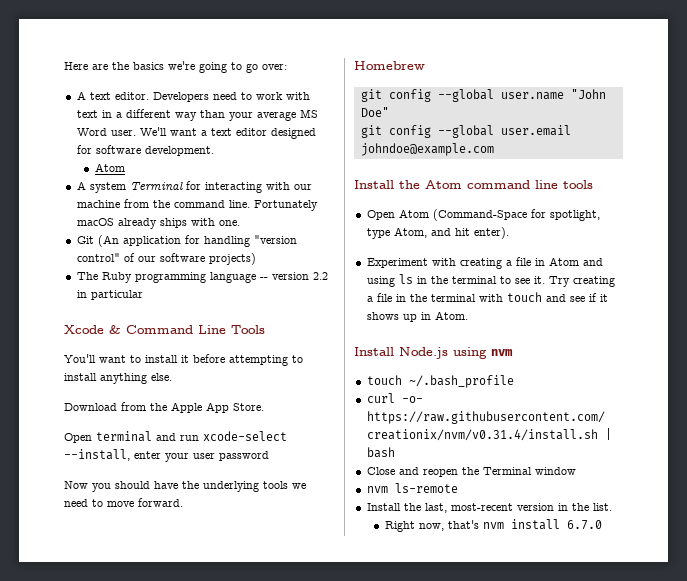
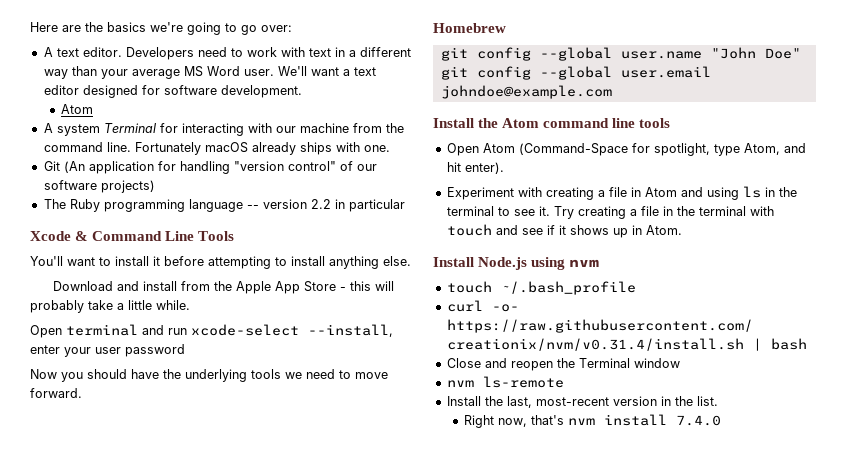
(117, 407) none -> [117,281,178,291] and install
[233,403,264,411] Store. -> [304,281,395,292] [30,300,190,313] Store - this will probably take a little while.
[566,520,602,530] 6.7.0 -> [676,415,722,426] 7.4.0

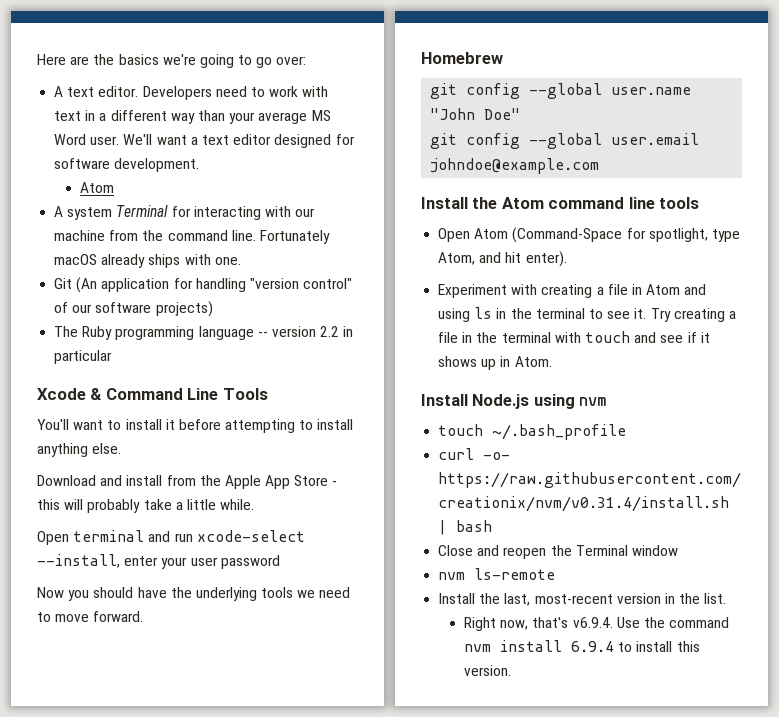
[568,414,722,426] nvm install 7.4.0 -> [572,617,730,628] [464,640,700,652] [464,665,512,676] v6.9.4. Use the command nvm install 6.9.4 to install this version.

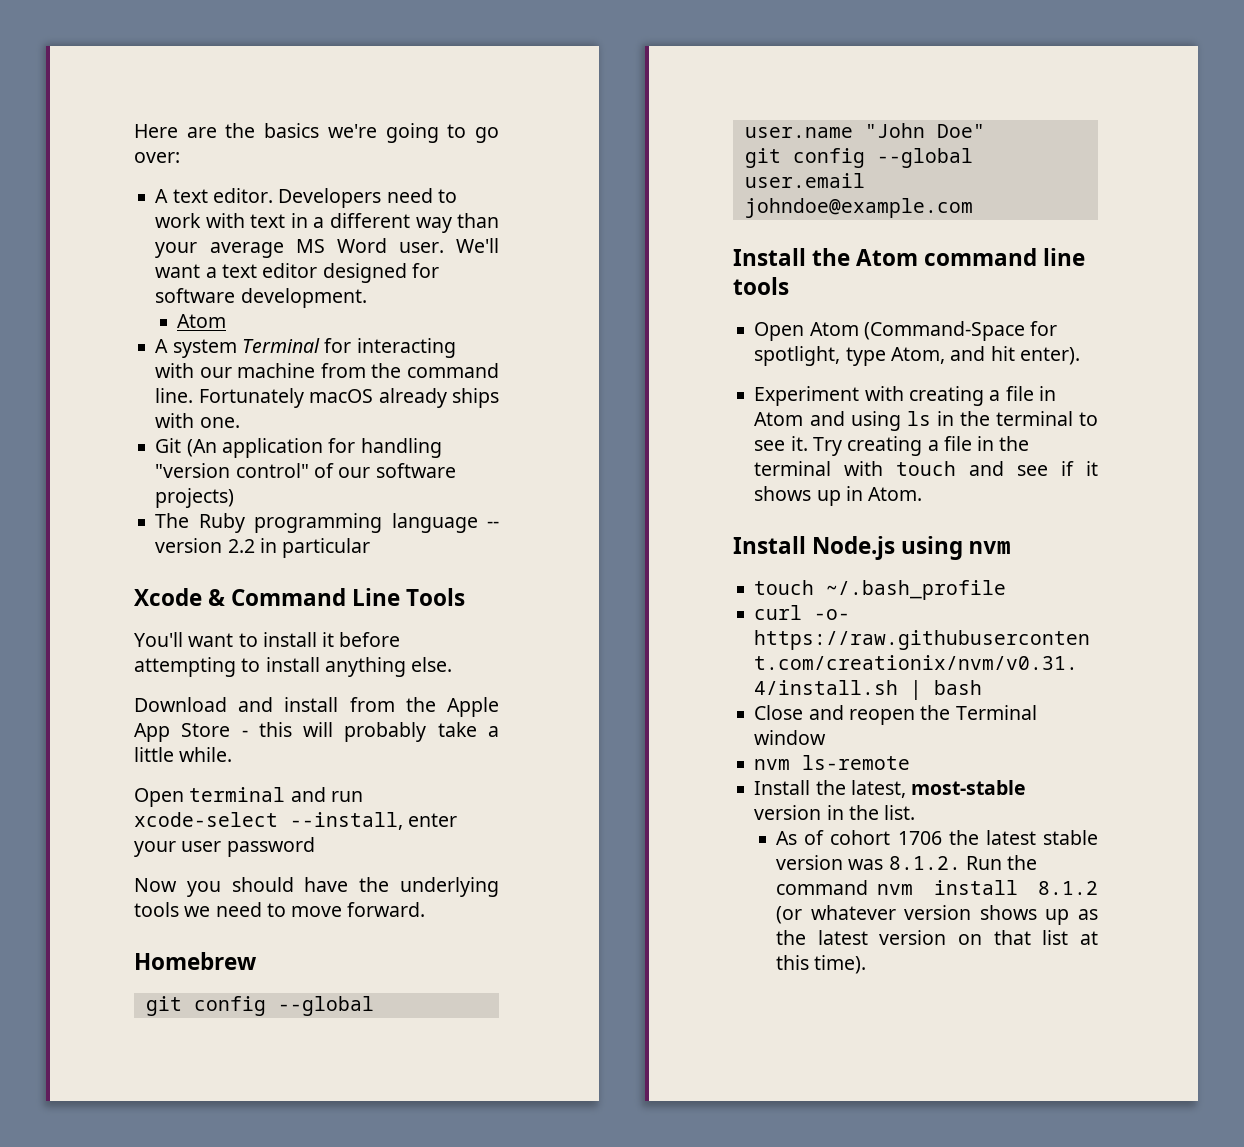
[504,593,613,606] last, most-recent -> [850,780,1027,798] latest, most-stable
[464,617,730,631] [464,640,700,652] [464,665,512,676] Right now, that's v6.9.4. Use the command nvm install 6.9.4 to install this version. -> [776,830,1098,845] [776,855,1038,870] [776,880,1098,895] [776,905,1098,925] [776,930,1098,945] [776,955,867,974] As of cohort 1706 the latest stable version was 8.1.2. Run the command nvm install 8.1.2 (or whatever version shows up as the latest version on that list at this time).

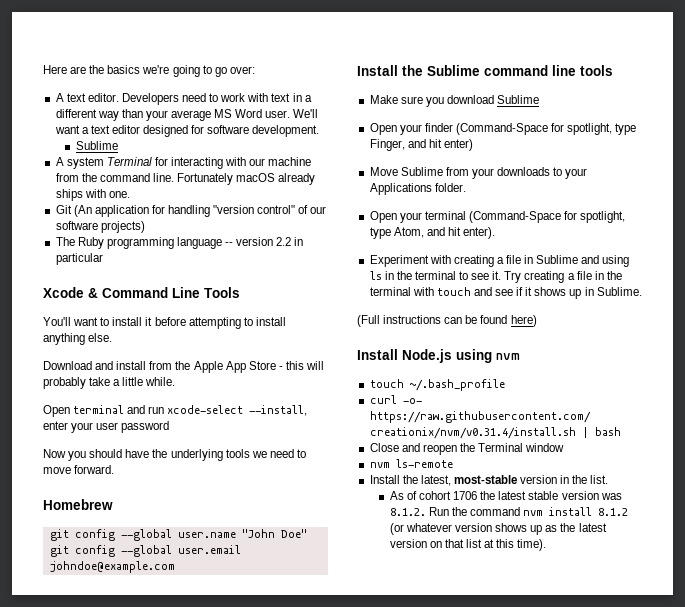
[177,314,227,328] Atom -> [75,141,118,150] Sublime
[856,249,919,266] Atom -> [427,65,480,76] Sublime
[754,322,859,341] Open Atom -> [369,95,540,107] [369,123,637,135] [369,139,473,151] [369,167,588,179] [369,183,466,195] [369,211,466,223] Make sure you download Sublime // Open your finder (Command-Space for spotlight, type Finger, and hit enter) // Move Sublime from your downloads to your Applications folder. // Open your terminal
[754,412,804,426] Atom -> [536,255,579,264] Sublime
[868,487,923,501] Atom. -> [596,287,642,296] [357,315,537,327] Sublime. // (Full instructions can be found here)

